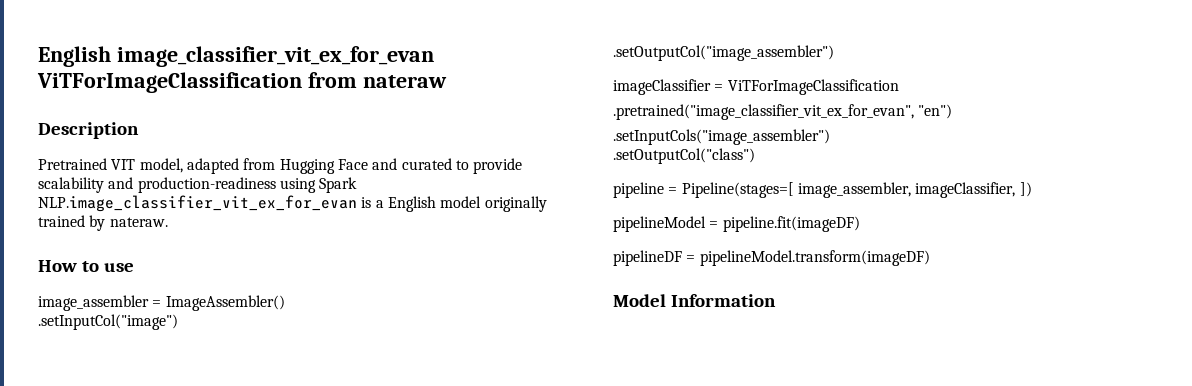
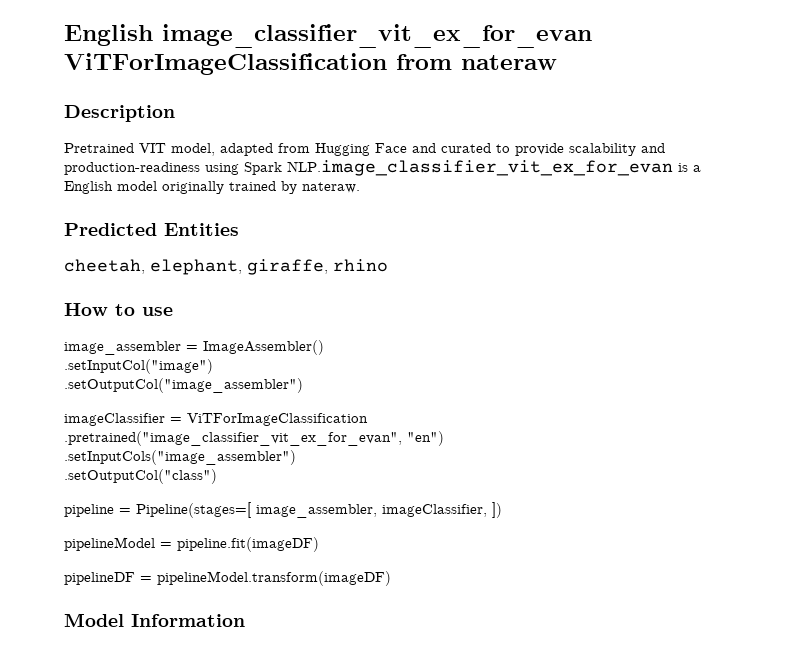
(168, 222) none -> [64,223,239,236] [64,259,388,275] // Predicted Entities // cheetah, elephant, giraffe, rhino

